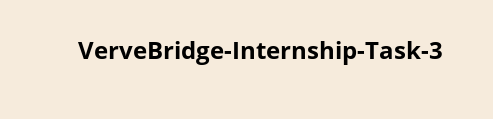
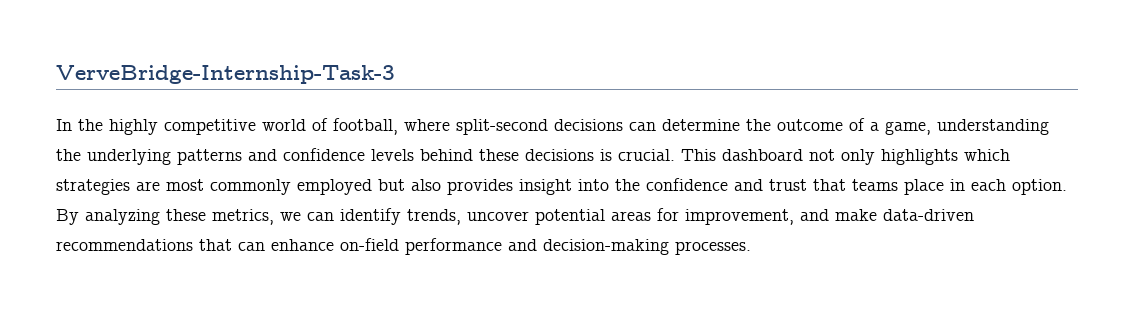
(443, 53) none -> [56,118,1049,135] [56,148,1010,165] [56,178,1067,195] [56,208,974,225] [56,238,751,255] // In the highly competitive world of football, where split-second decisions can determine the outcome of a game, understanding the underlying patterns and confidence levels behind these decisions is crucial. This dashboard not only highlights which strategies are most commonly employed but also provides insight into the confidence and trust that teams place in each option. By analyzing these metrics, we can identify trends, uncover potential areas for improvement, and make data-driven recommendations that can enhance on-field performance and decision-making processes.

